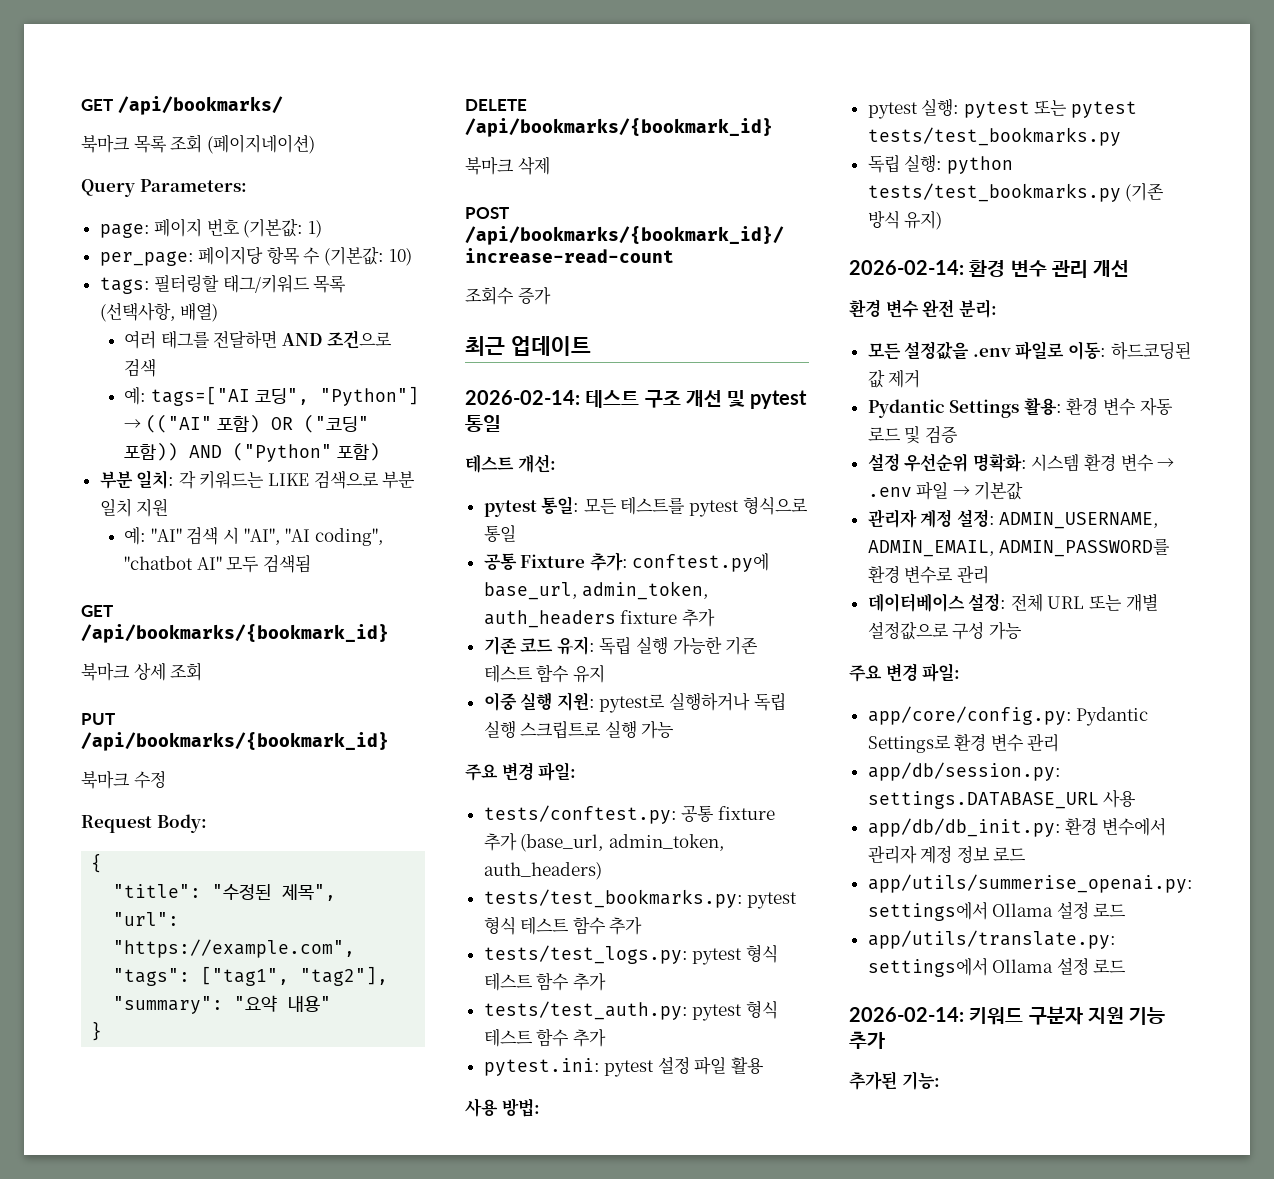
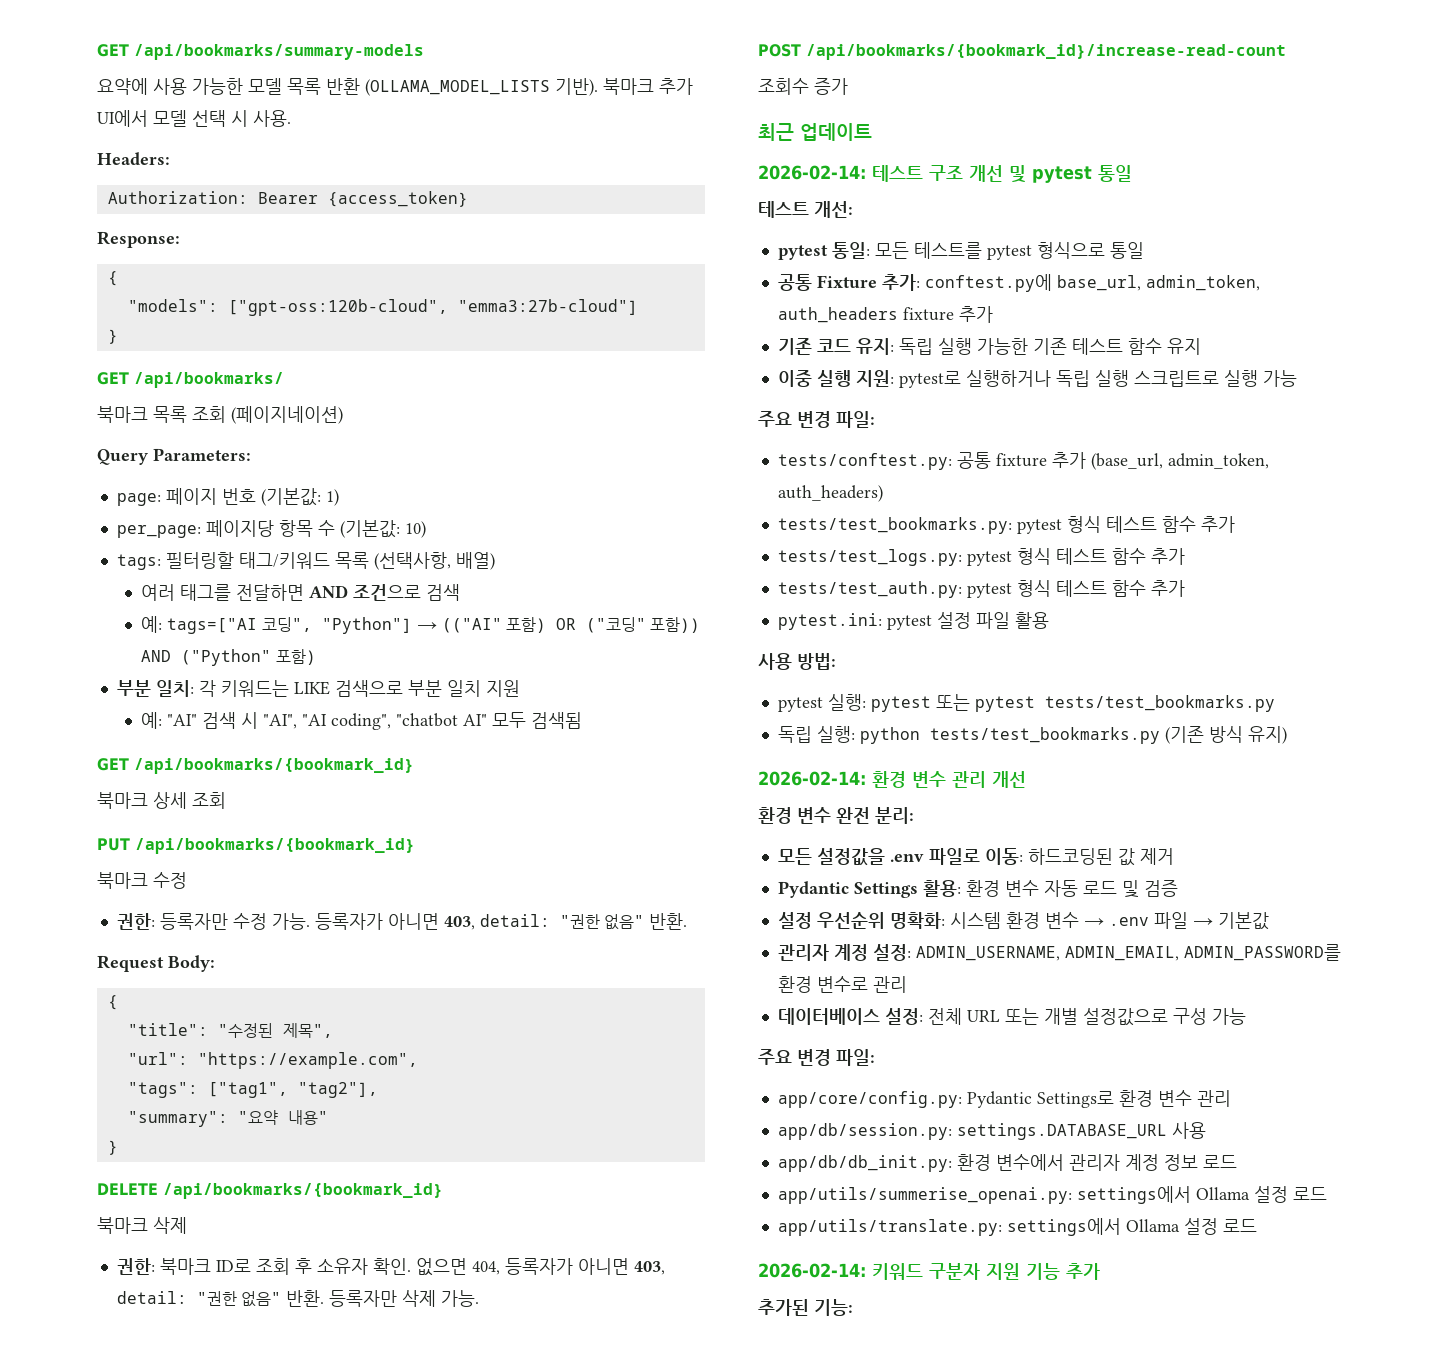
[81,99,113,111] GET -> [97,44,424,60] [97,78,693,96] [97,110,291,127] [97,152,170,165] [107,191,468,207] [97,231,180,248] [107,271,118,286] [127,299,638,316] [107,329,118,344] [97,372,129,385] GET /api/bookmarks/summary-models // 요약에 사용 가능한 모델 목록 반환 (OLLAMA_MODEL_LISTS 기반). 북마크 추가 UI에서 모델 선택 시 사용. // Headers: // Authorization: Bearer {access_token} // Response: // { // "models": ["gpt-oss:120b-cloud", "emma3:27b-cloud"] // } // GET
(166, 780) none -> [116,913,688,930] // 권한: 등록자만 수정 가능. 등록자가 아니면 403, detail: "권한 없음" 반환.
(550, 165) none -> [116,1258,665,1276] [116,1290,480,1307] // 권한: 북마크 ID로 조회 후 소유자 확인. 없으면 404, 등록자가 아니면 403, detail: "권한 없음" 반환. 등록자만 삭제 가능.

